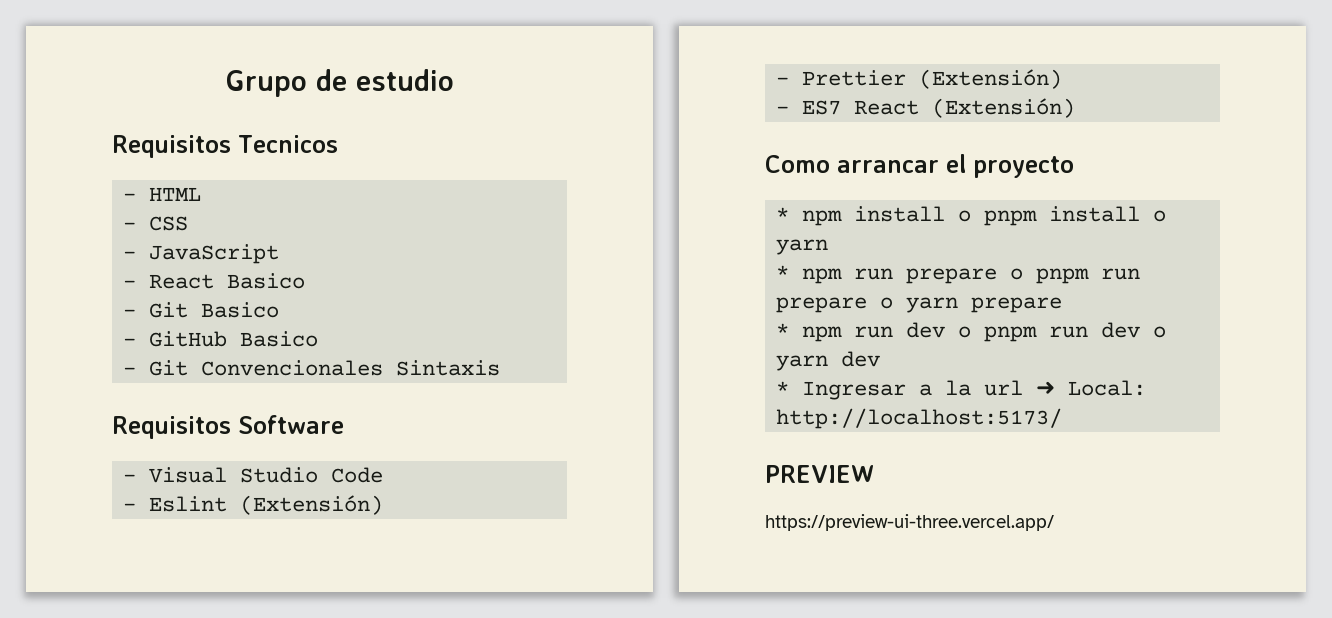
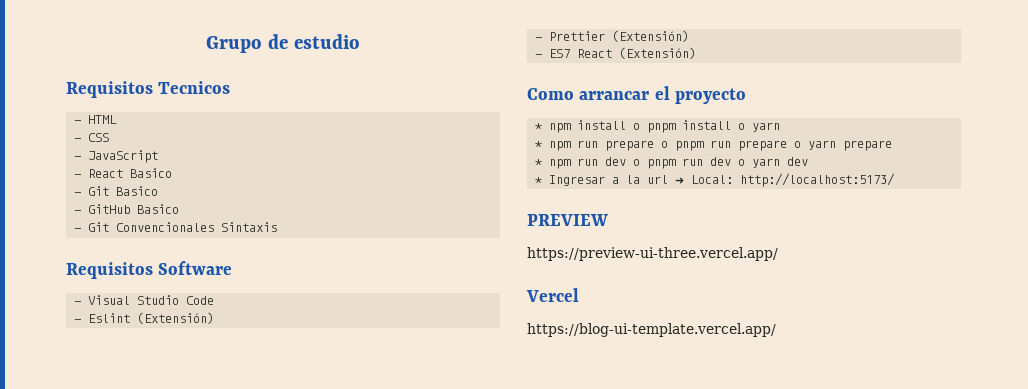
(1054, 522) none -> [526,288,579,302] [527,323,776,337] // Vercel // https://blog-ui-template.vercel.app/

